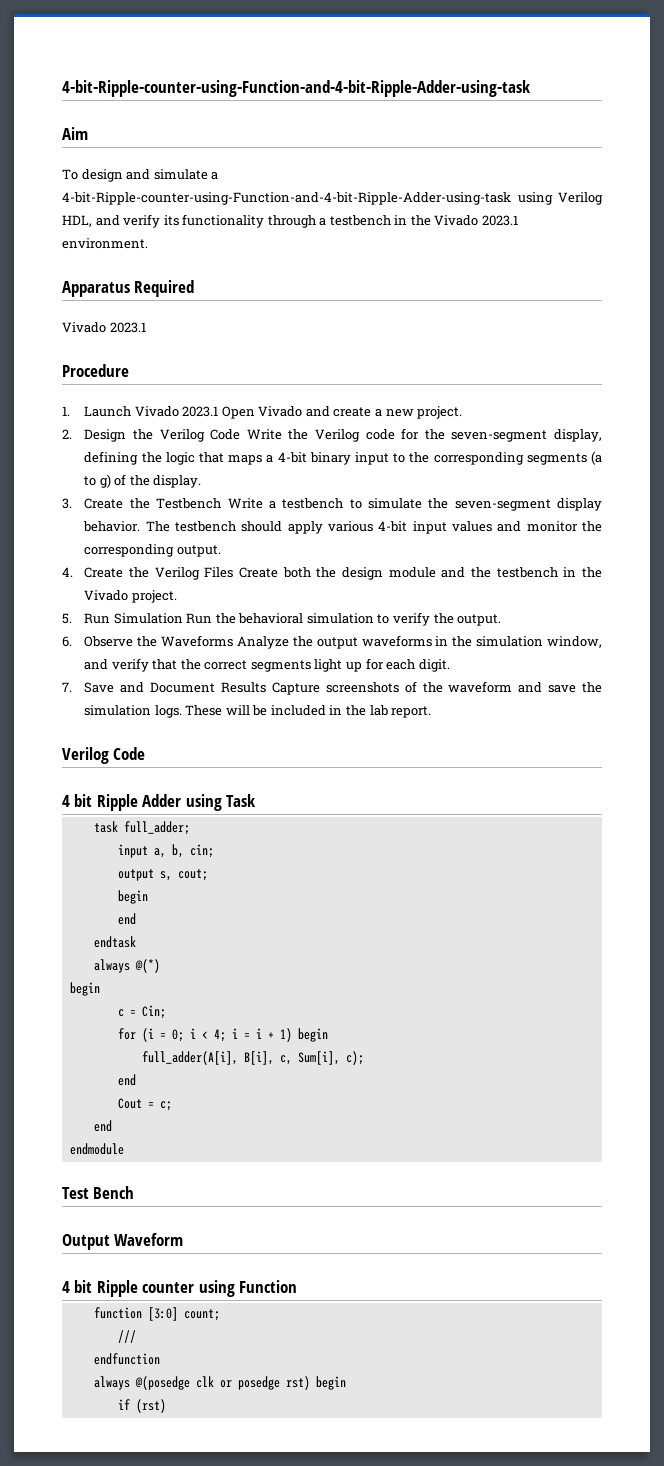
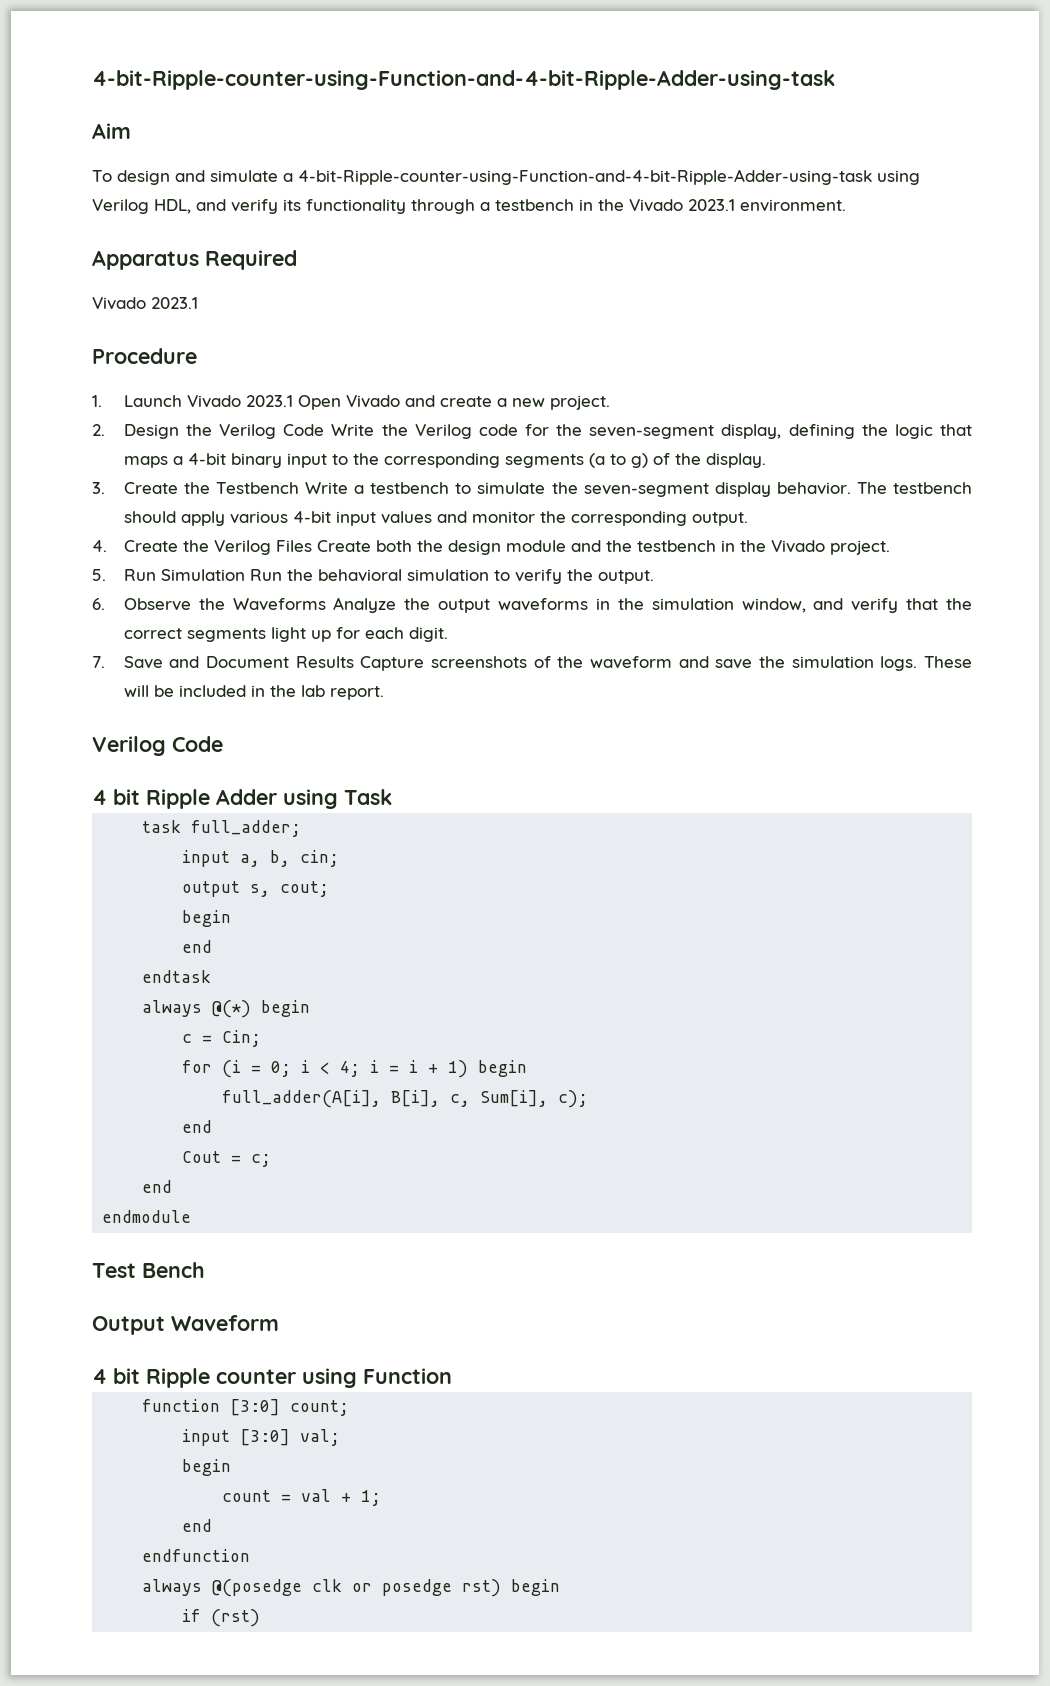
(160, 966) // -> (252, 1009) none
[117,1330,136,1343] /// -> [182,1429,341,1446] [182,1459,232,1476] [222,1489,382,1506] [182,1519,213,1532] input [3:0] val; // begin // count = val + 1; // end

